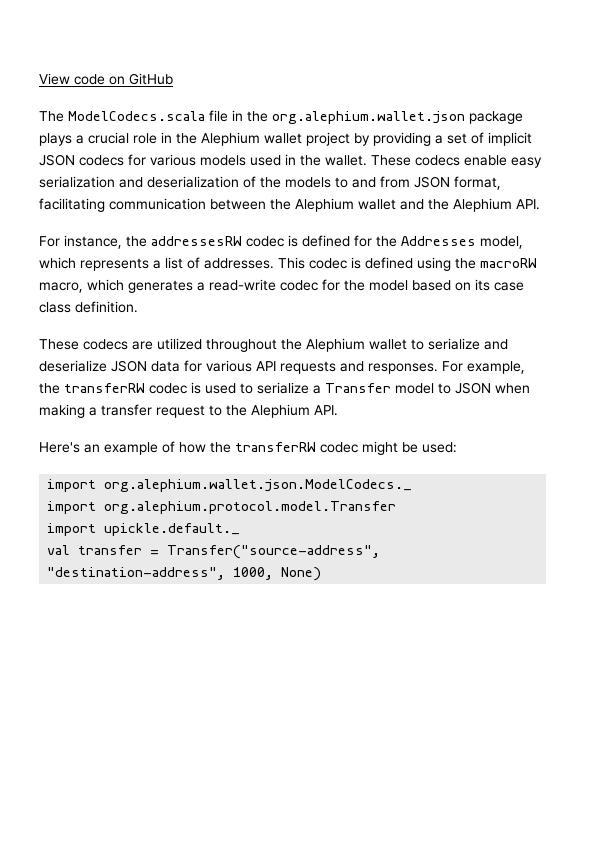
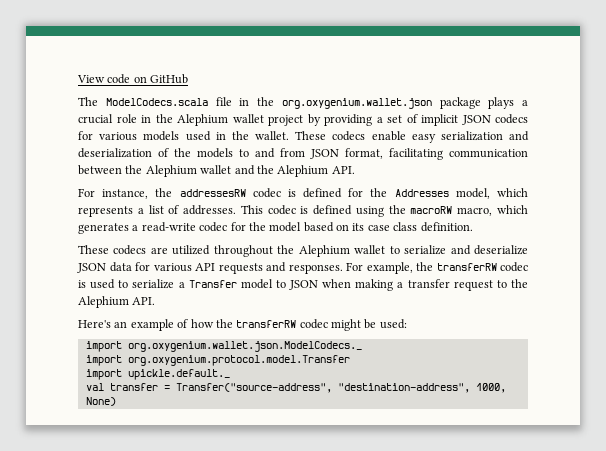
[272,111,465,124] org.alephium.wallet.json -> [281,98,432,109] org.oxygenium.wallet.json
[104,479,413,492] [47,501,397,514] org.alephium.wallet.json.ModelCodecs._ // import org.alephium.protocol.model.Transfer -> [127,341,362,352] [85,355,350,366] org.oxygenium.wallet.json.ModelCodecs._ // import org.oxygenium.protocol.model.Transfer

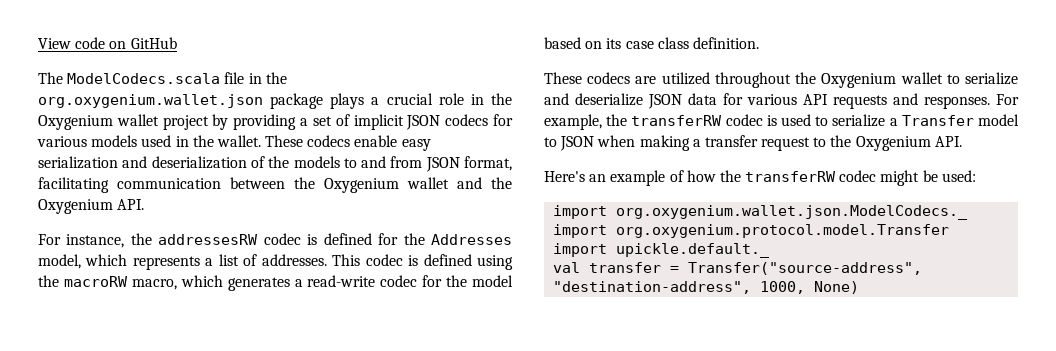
[177,114,228,126] Alephium -> [38,115,113,130] Oxygenium
[145,165,197,177] Alephium -> [324,178,399,193] Oxygenium
[277,165,329,177] Alephium -> [38,199,113,214] Oxygenium
[298,245,350,257] Alephium -> [821,73,897,88] Oxygenium
[78,296,129,308] Alephium -> [855,136,931,151] Oxygenium

